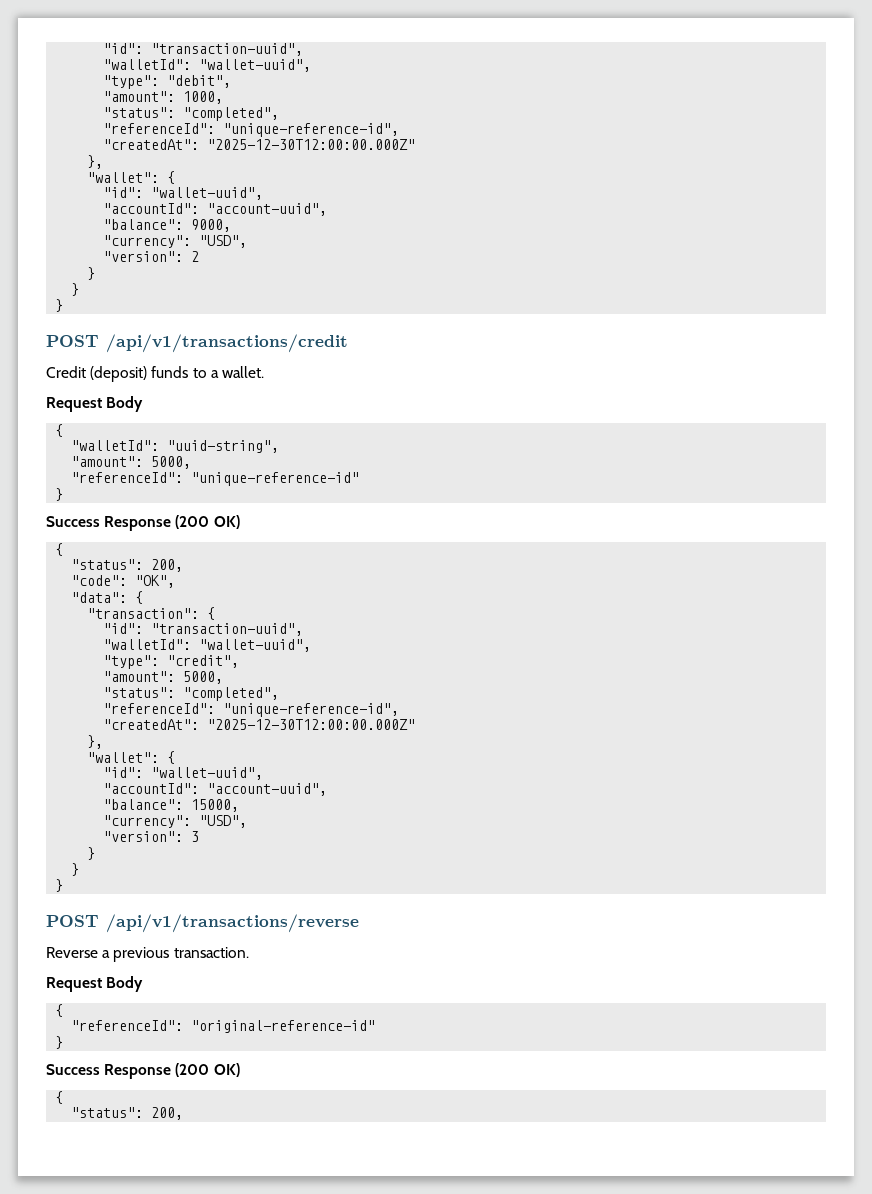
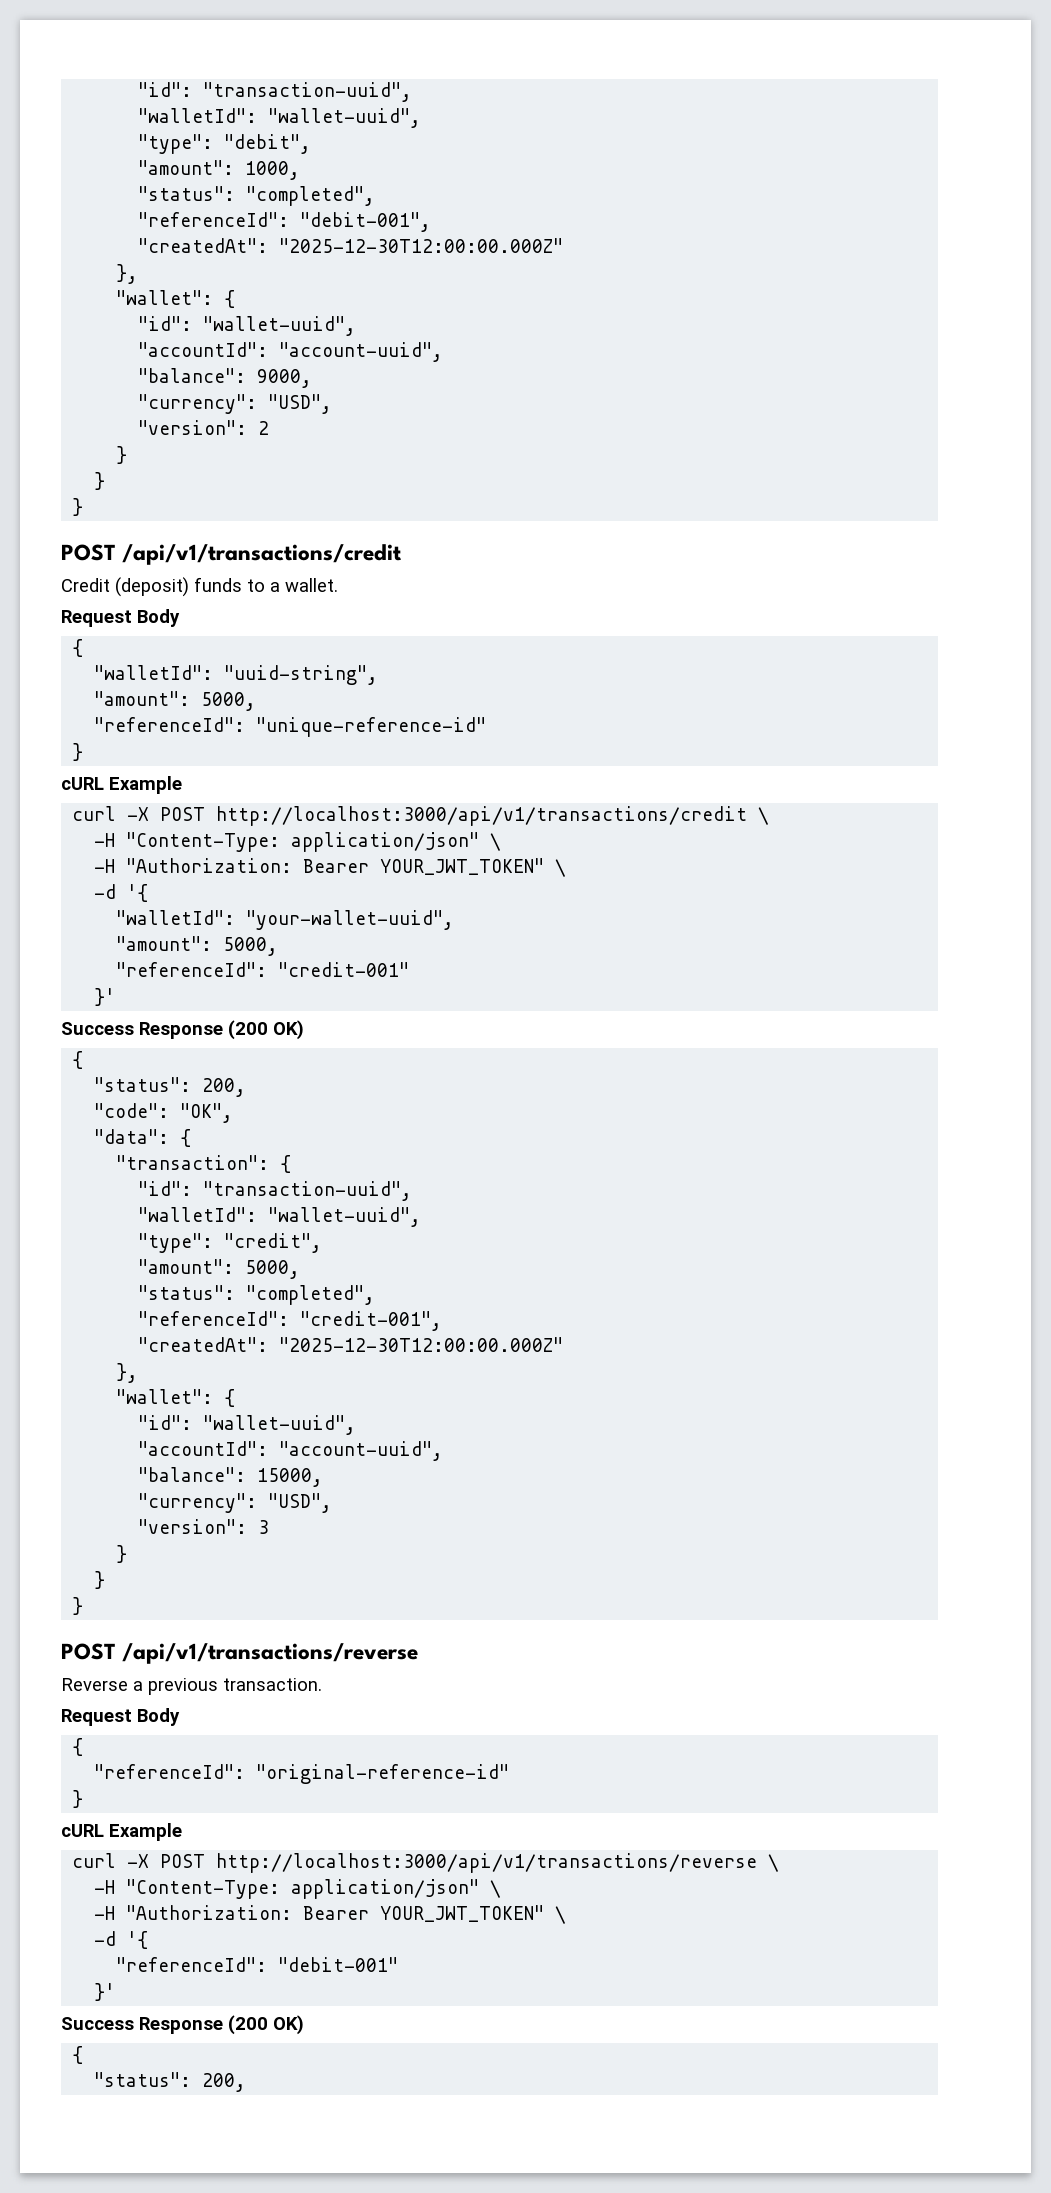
[223,123,400,137] "unique-reference-id", -> [300,212,432,232] "debit-001",
(64, 494) none -> [61,776,182,794] [72,806,770,826] [94,832,502,852] [94,858,567,877] [94,884,149,902] [116,910,455,930] [116,936,279,956] [116,962,410,977] [94,988,116,1006] // cURL Example // curl -X POST http://localhost:3000/api/v1/transactions/credit \ // -H "Content-Type: application/json" \ // -H "Authorization: Bearer YOUR_JWT_TOKEN" \ // -d '{ // "walletId": "your-wallet-uuid", // "amount": 5000, // "referenceId": "credit-001" // }'
[223,703,400,717] "unique-reference-id", -> [300,1311,443,1331] "credit-001",
(64, 1042) none -> [61,1823,182,1841] [72,1853,780,1873] [94,1879,502,1899] [94,1905,567,1924] [94,1931,149,1949] [116,1957,399,1972] [94,1983,116,2001] // cURL Example // curl -X POST http://localhost:3000/api/v1/transactions/reverse \ // -H "Content-Type: application/json" \ // -H "Authorization: Bearer YOUR_JWT_TOKEN" \ // -d '{ // "referenceId": "debit-001" // }'

